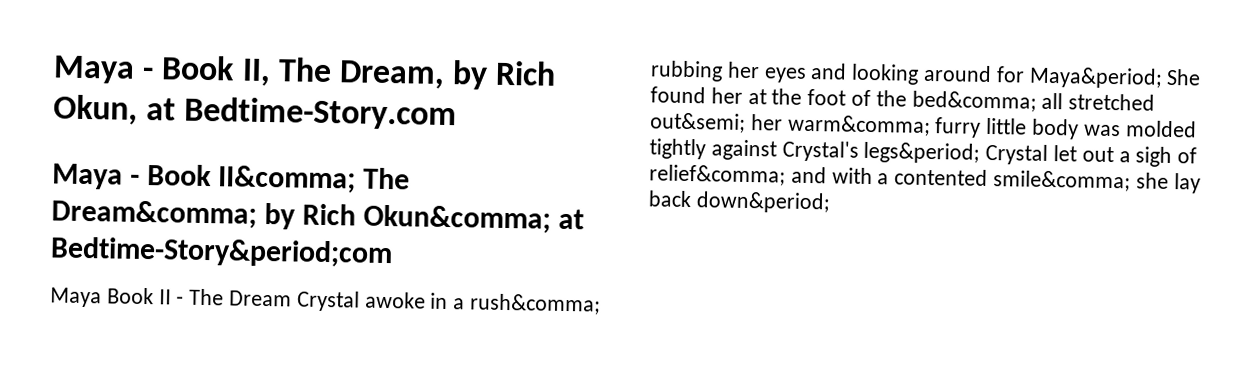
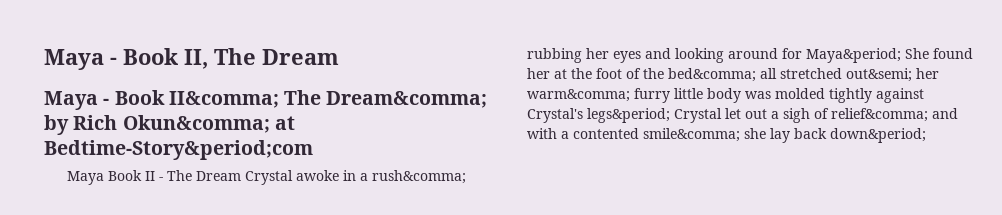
[338,60,557,90] [53,94,458,131] Dream, by Rich Okun, at Bedtime-Story.com -> [262,49,339,65] Dream

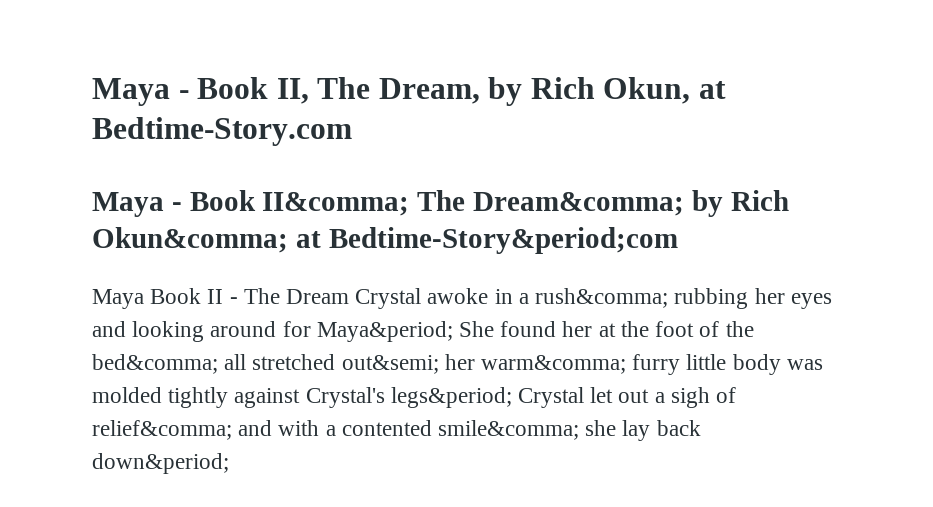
[262,49,339,65] Dream -> [378,77,726,106] [92,117,352,146] Dream, by Rich Okun, at Bedtime-Story.com

